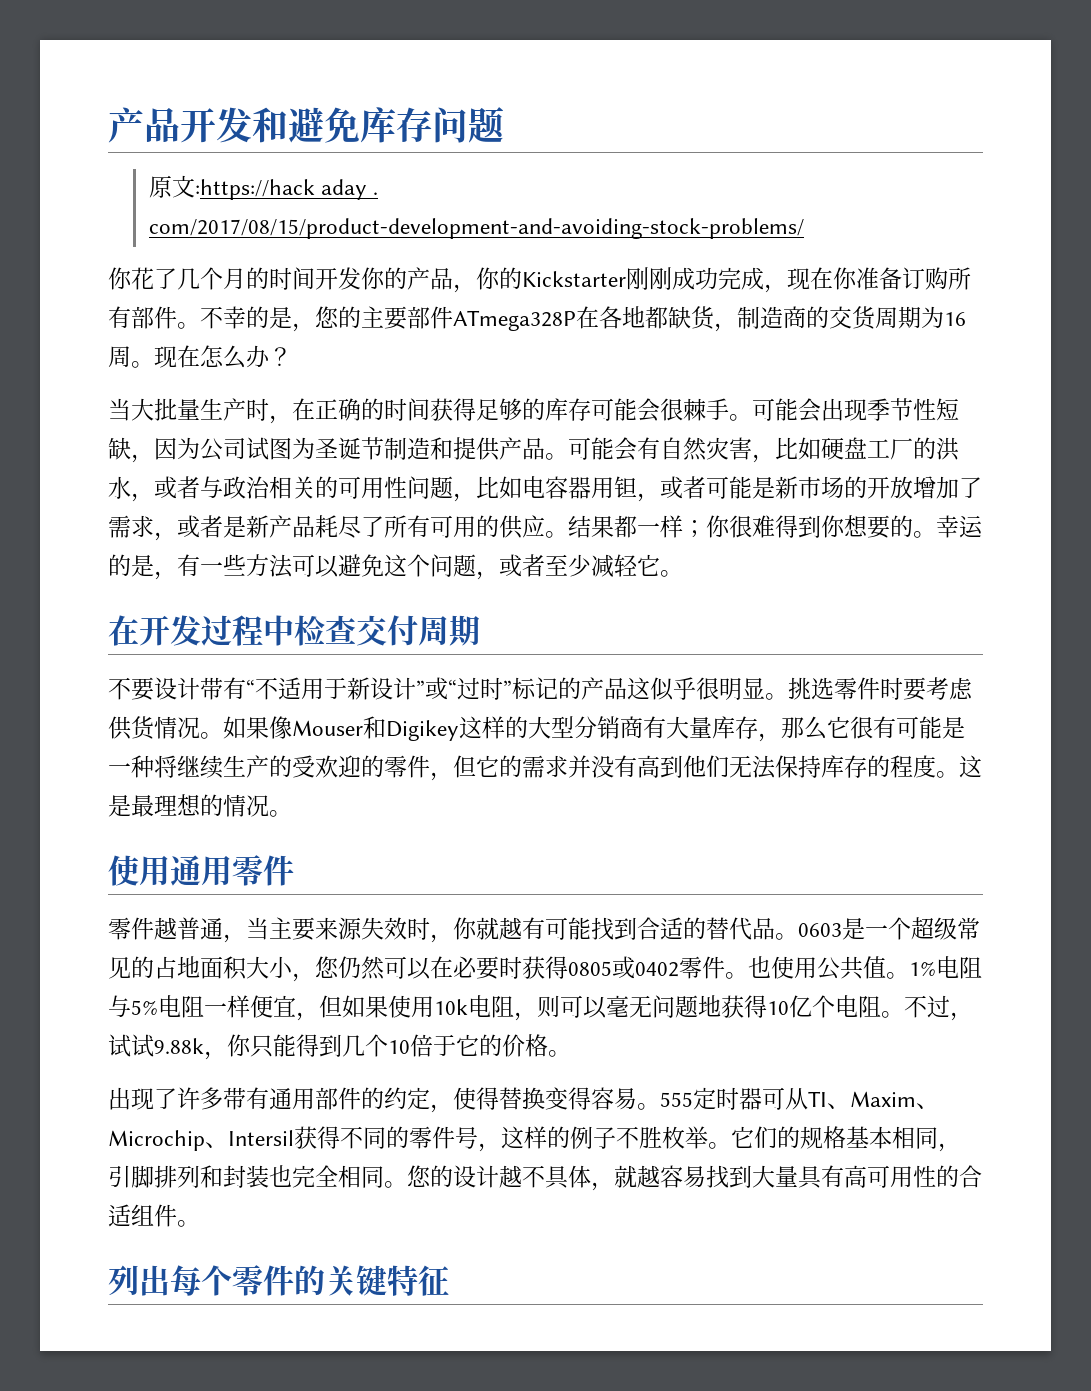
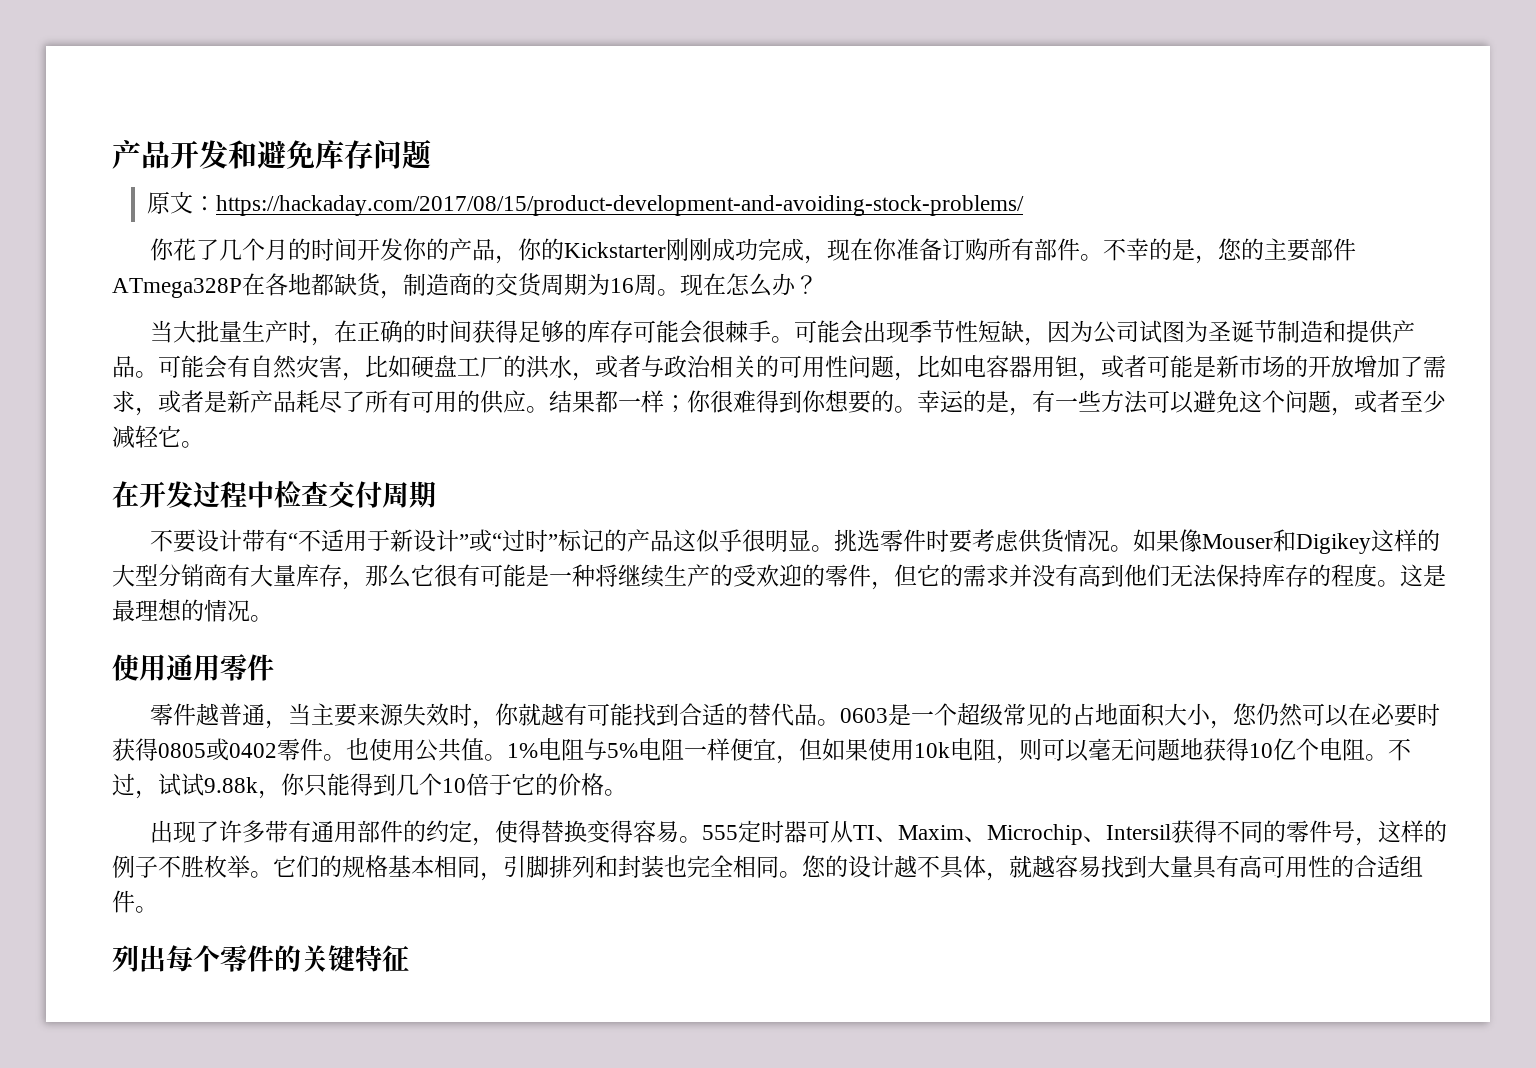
[195,179,379,200] [149,218,805,239] :https://hack aday . com/2017/08/15/product-development-and-avoiding-stock-problems/ -> [193,195,1025,216] ：https://hackaday.com/2017/08/15/product-development-and-avoiding-stock-problems/

